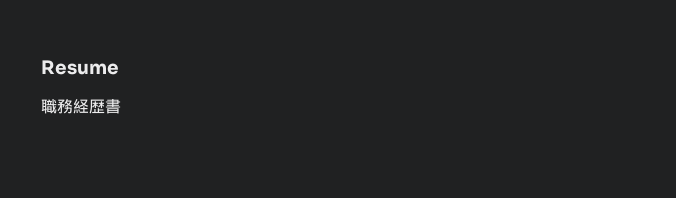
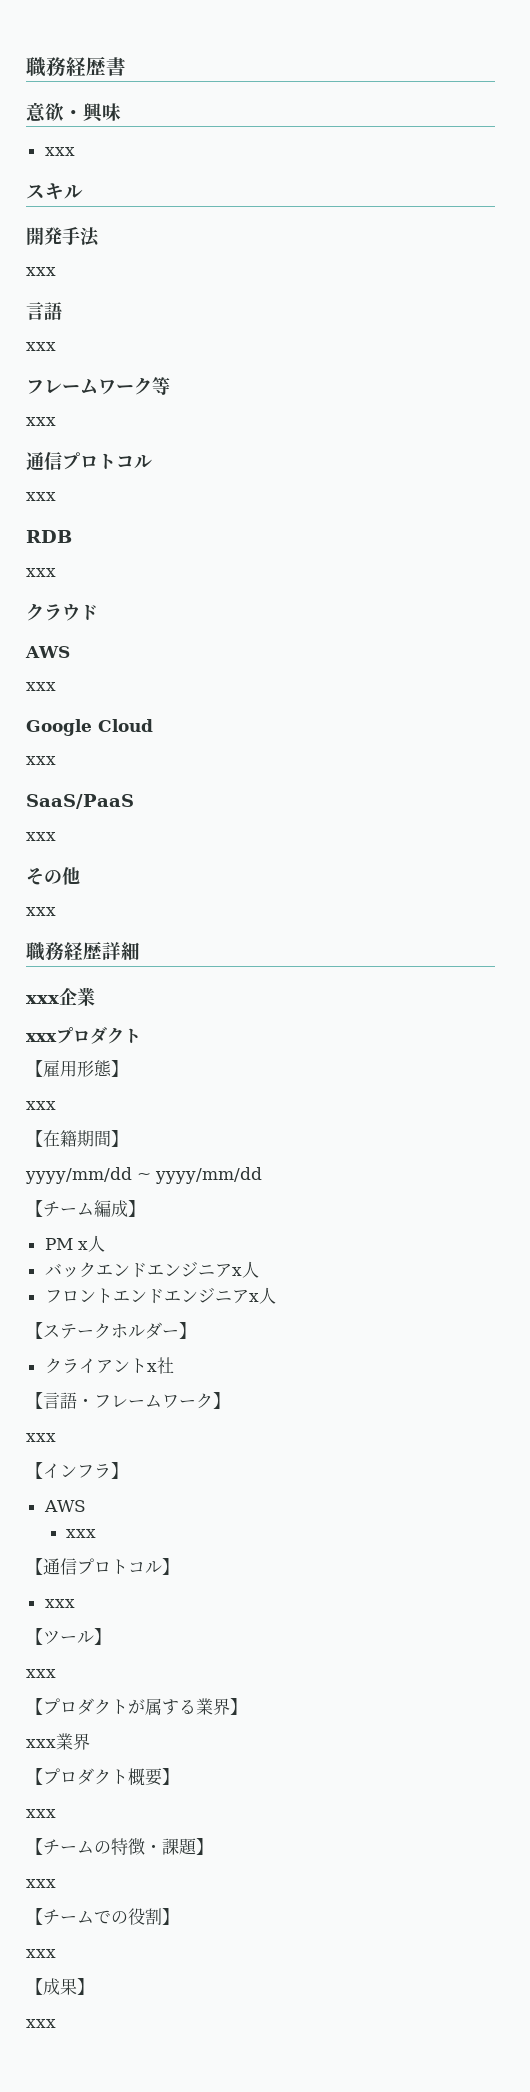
[41,60,119,75] [41,99,121,114] Resume // 職務経歴書 -> [26,56,126,77] [26,102,121,123] [44,147,75,156] [26,183,83,200] [26,227,100,247] [26,267,56,276] [26,302,62,320] [26,342,56,351] [26,377,170,395] [26,417,56,426] [26,452,152,471] [26,492,56,501] [26,530,72,543] [26,568,56,577] [26,603,98,621] [25,646,70,658] [26,682,56,691] [26,719,153,736] [26,756,56,765] [26,794,134,809] [26,832,56,841] [26,867,80,885] [26,907,56,916] [26,942,140,961] [26,987,95,1006] [26,1027,141,1044] [26,1060,128,1077] [26,1101,56,1110] [26,1130,128,1147] [25,1167,262,1184] [26,1200,145,1217] [44,1235,105,1252] [44,1261,259,1278] [44,1287,276,1304] [26,1322,196,1339] [44,1357,174,1374] [26,1392,230,1409] [26,1433,56,1442] [26,1462,128,1479] [43,1500,86,1512] [66,1529,97,1538] [26,1558,179,1575] [44,1599,75,1608] [26,1628,111,1645] [26,1669,56,1678] [26,1698,247,1715] [26,1733,90,1750] [26,1768,179,1786] [26,1809,56,1818] [26,1837,213,1856] [26,1879,56,1888] [26,1908,179,1925] [26,1949,56,1958] [26,1978,94,1995] [26,2019,56,2028] 職務経歴書 // 意欲・興味 // xxx // スキル // 開発手法 // xxx // 言語 // xxx // フレームワーク等 // xxx // 通信プロトコル // xxx // RDB // xxx // クラウド // AWS // xxx // Google Cloud // xxx // SaaS/PaaS // xxx // その他 // xxx // 職務経歴詳細 // xxx企業 // xxxプロダクト // 【雇用形態】 // xxx // 【在籍期間】 // yyyy/mm/dd ~ yyyy/mm/dd // 【チーム編成】 // PM x人 // バックエンドエンジニアx人 // フロントエンドエンジニアx人 // 【ステークホルダー】 // クライアントx社 // 【言語・フレームワーク】 // xxx // 【インフラ】 // AWS // xxx // 【通信プロトコル】 // xxx // 【ツール】 // xxx // 【プロダクトが属する業界】 // xxx業界 // 【プロダクト概要】 // xxx // 【チームの特徴・課題】 // xxx // 【チームでの役割】 // xxx // 【成果】 // xxx

